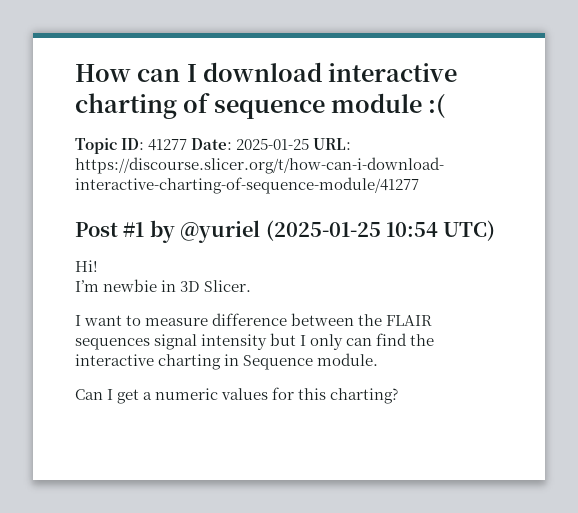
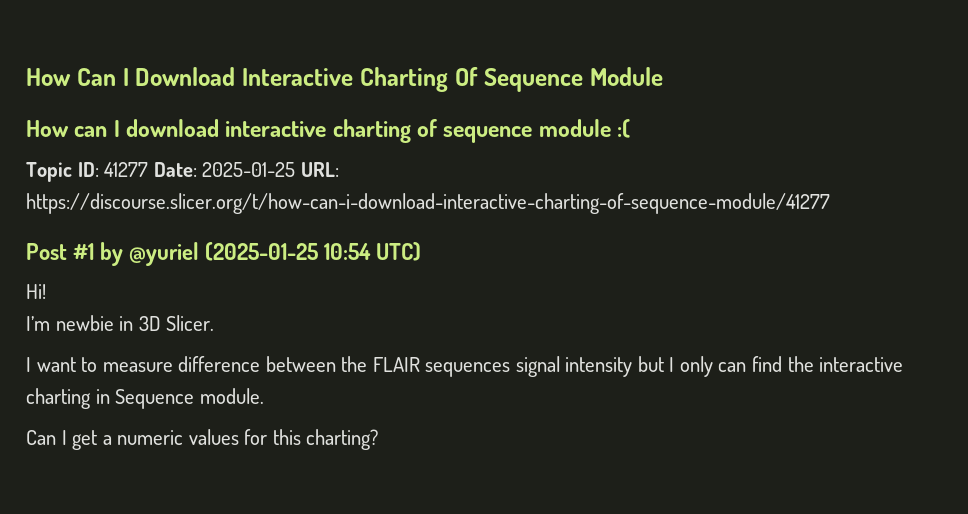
[75,64,131,82] How -> [26,67,663,92] [26,120,69,137] How Can I Download Interactive Charting Of Sequence Module // How

